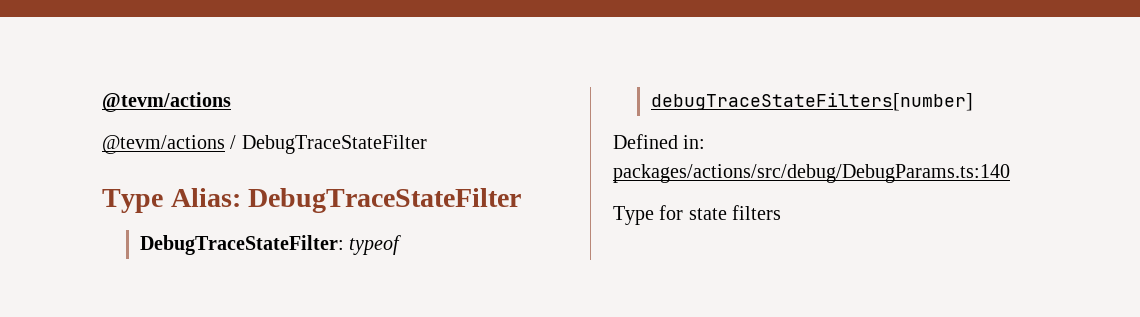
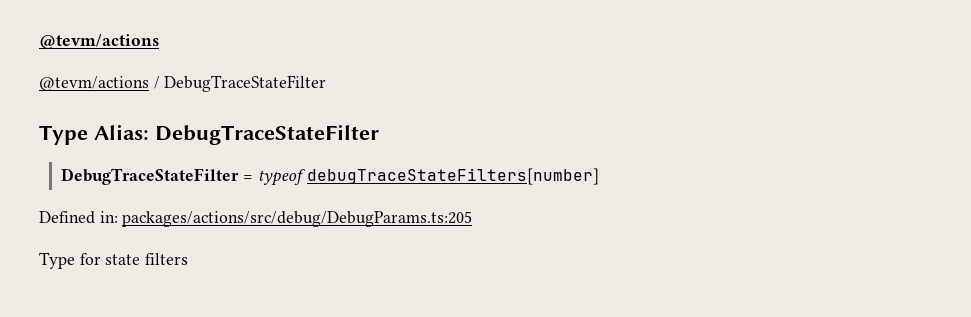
[139,235,344,255] DebugTraceStateFilter: -> [61,168,254,185] DebugTraceStateFilter =
[613,164,1010,183] packages/actions/src/debug/DebugParams.ts:140 -> [122,211,473,227] packages/actions/src/debug/DebugParams.ts:205

